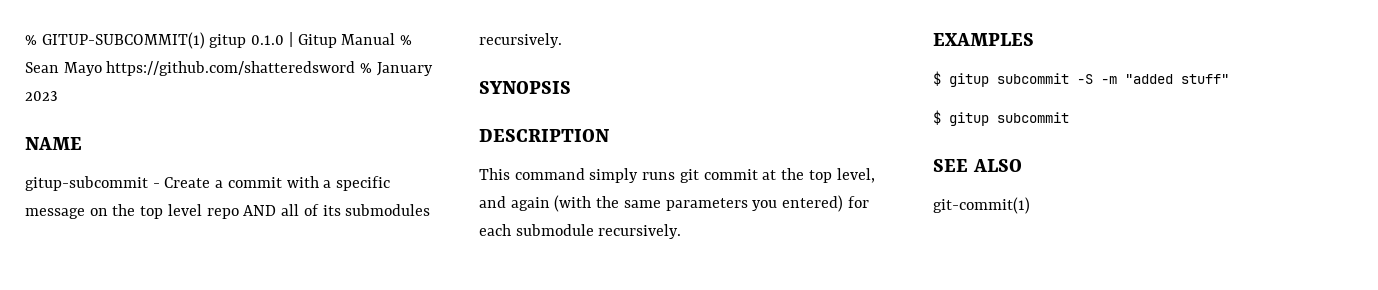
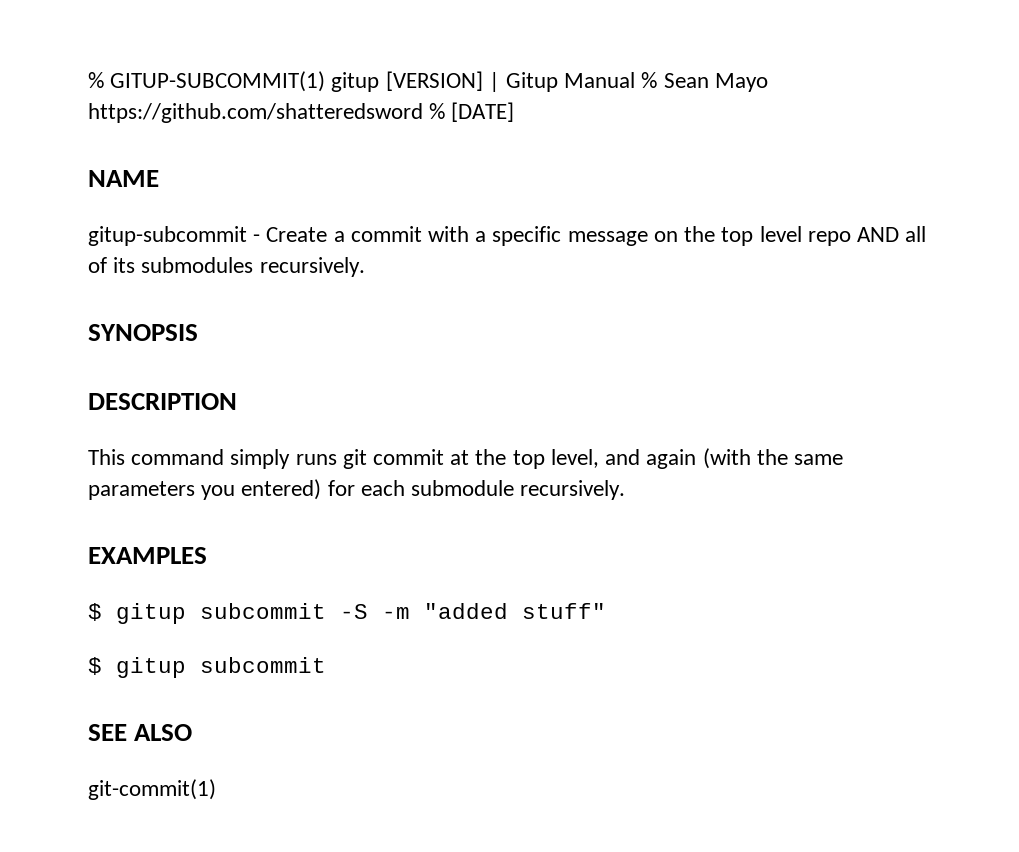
[251,35,285,45] 0.1.0 -> [385,71,483,91] [VERSION]
[376,62,433,76] [25,91,58,101] January 2023 -> [451,102,515,122] [DATE]

